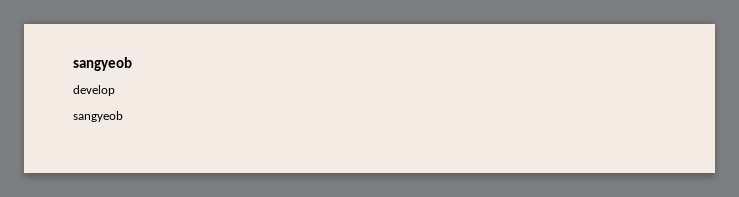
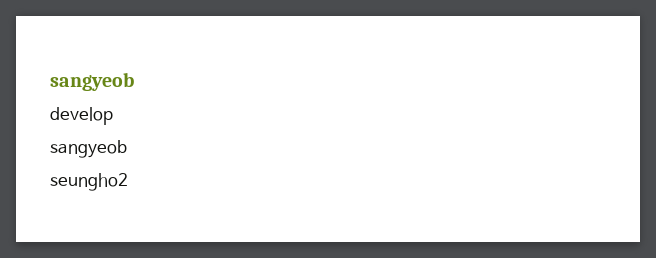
(123, 116) none -> [50,173,128,191] // seungho2

